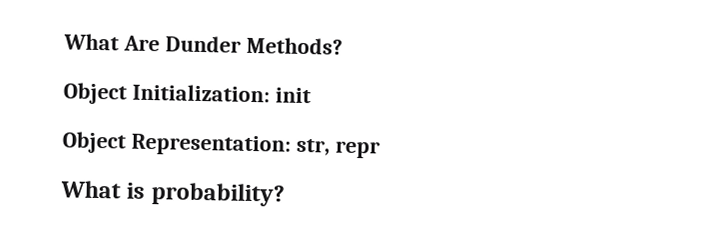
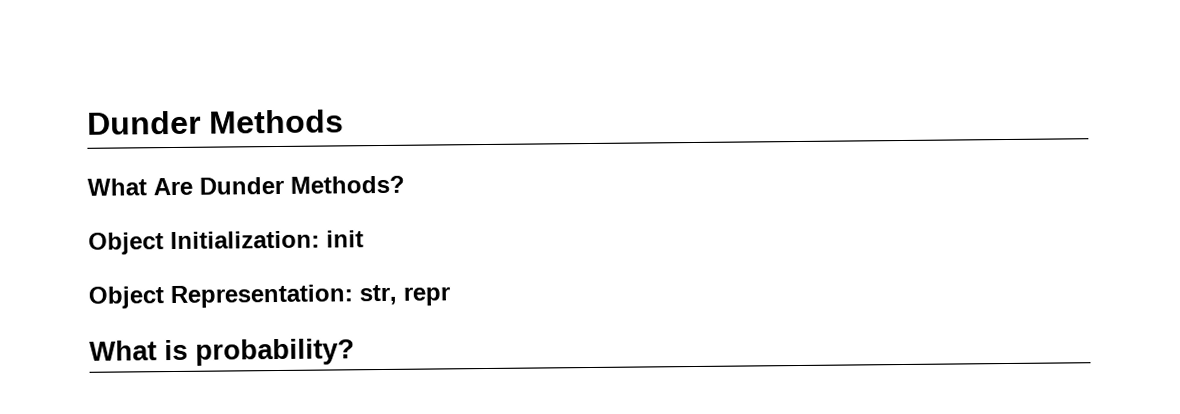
(63, 42) none -> [87,109,344,135] Dunder Methods //

